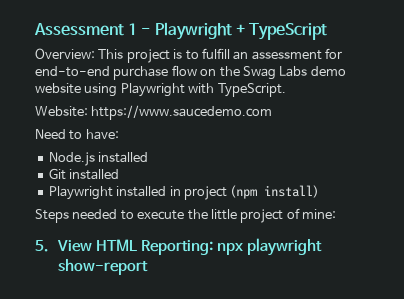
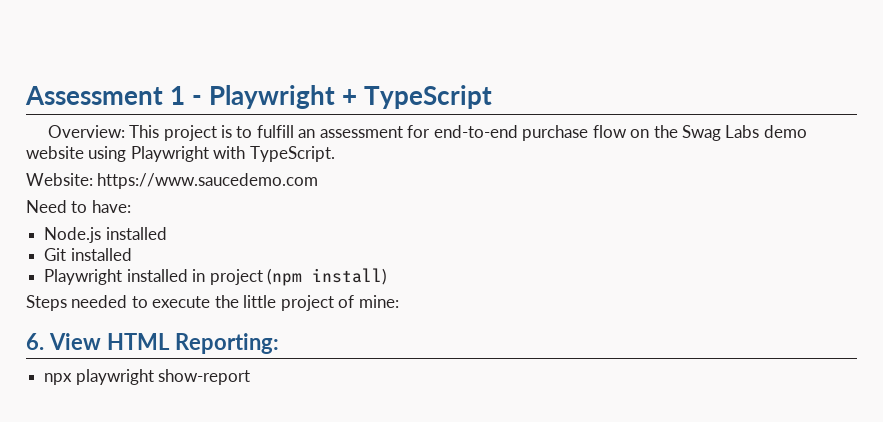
[35,240,48,252] 5. -> [26,333,44,350] 6.
(213, 247) none -> (279, 343) //

